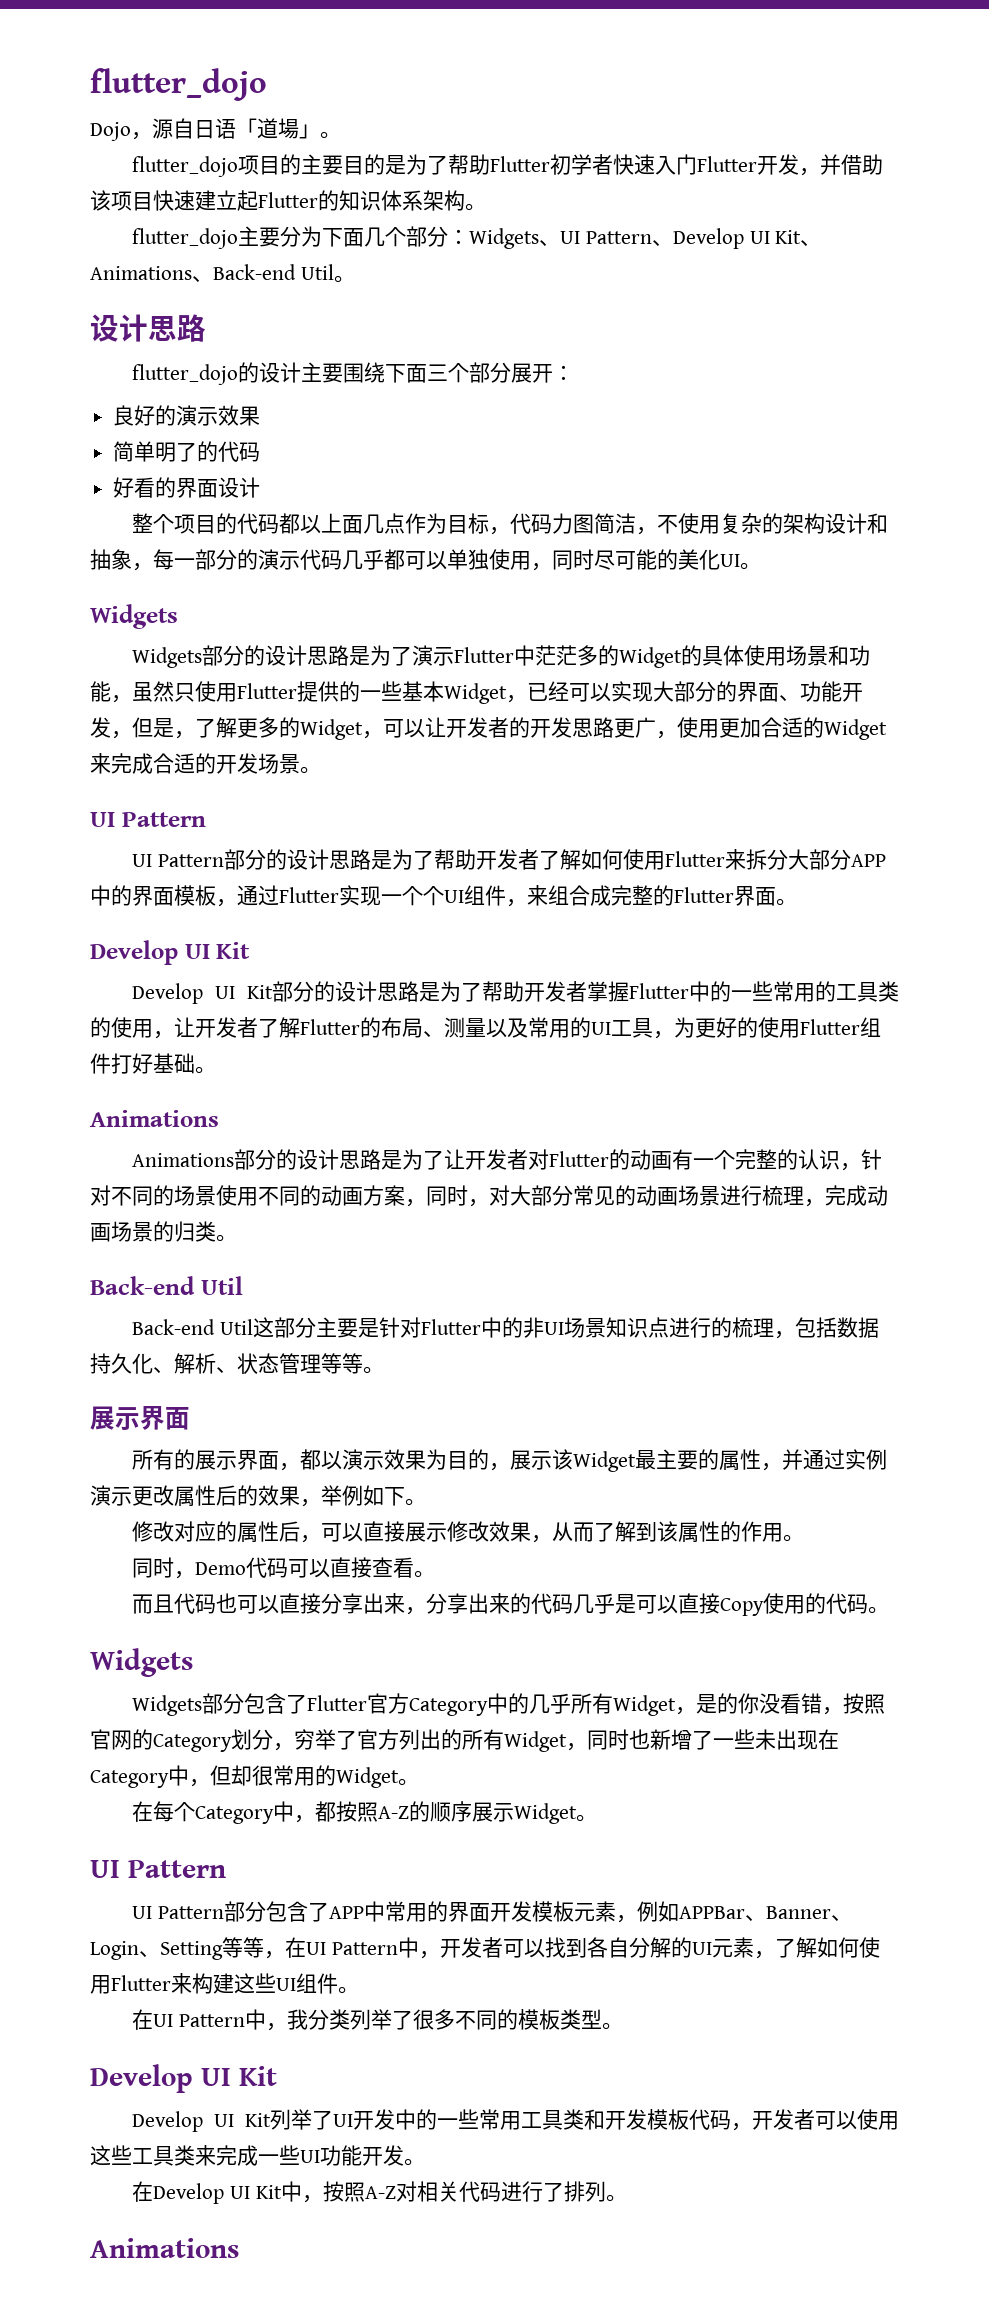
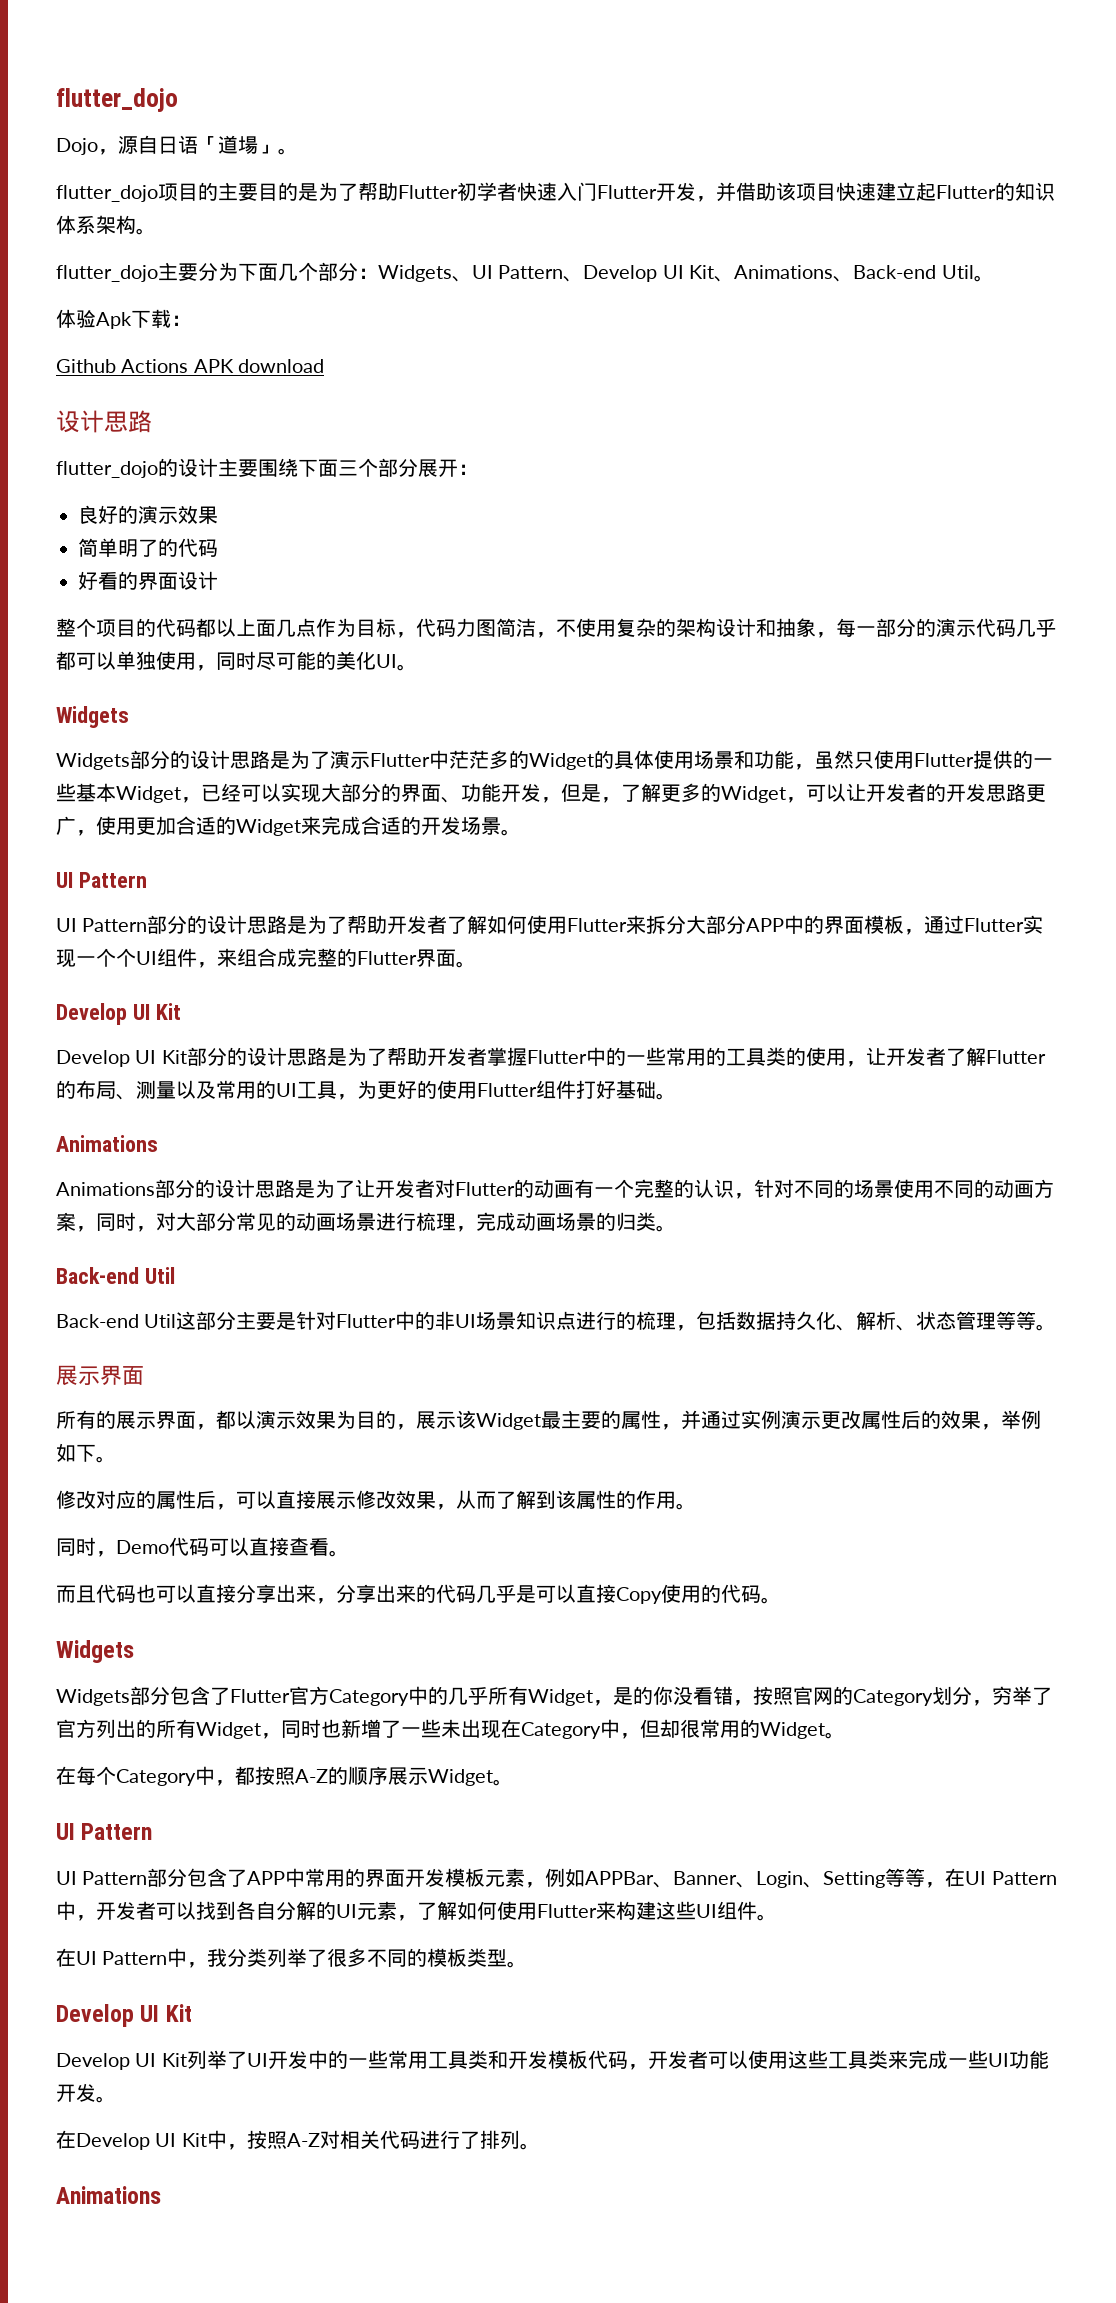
(355, 279) none -> [56,309,191,329] [56,359,325,373] // 体验Apk下载： // Github Actions APK download

